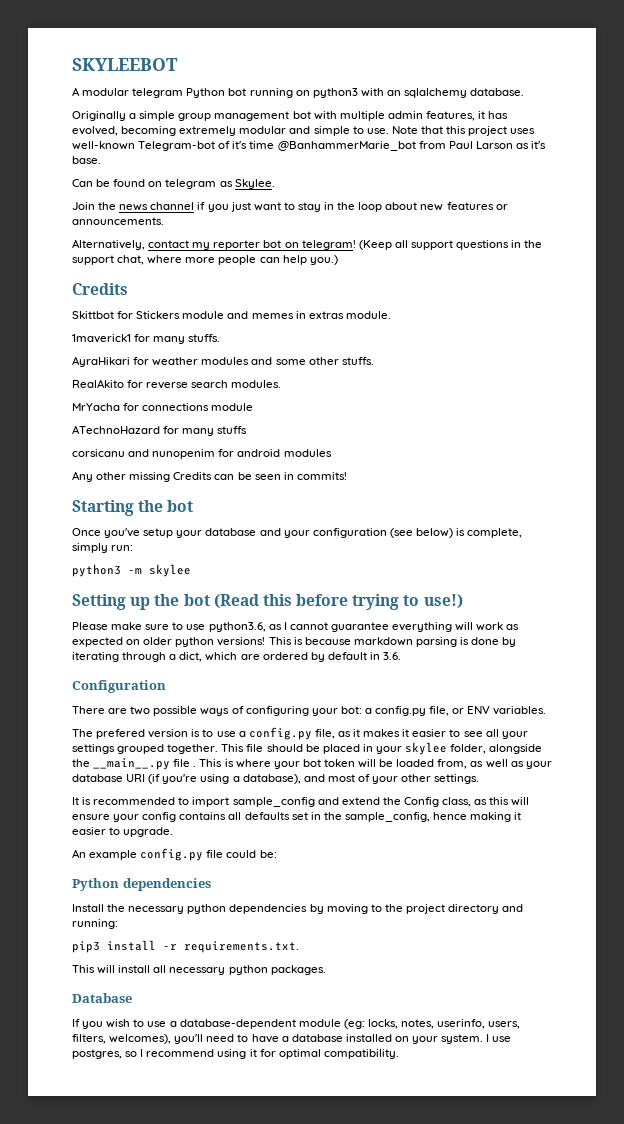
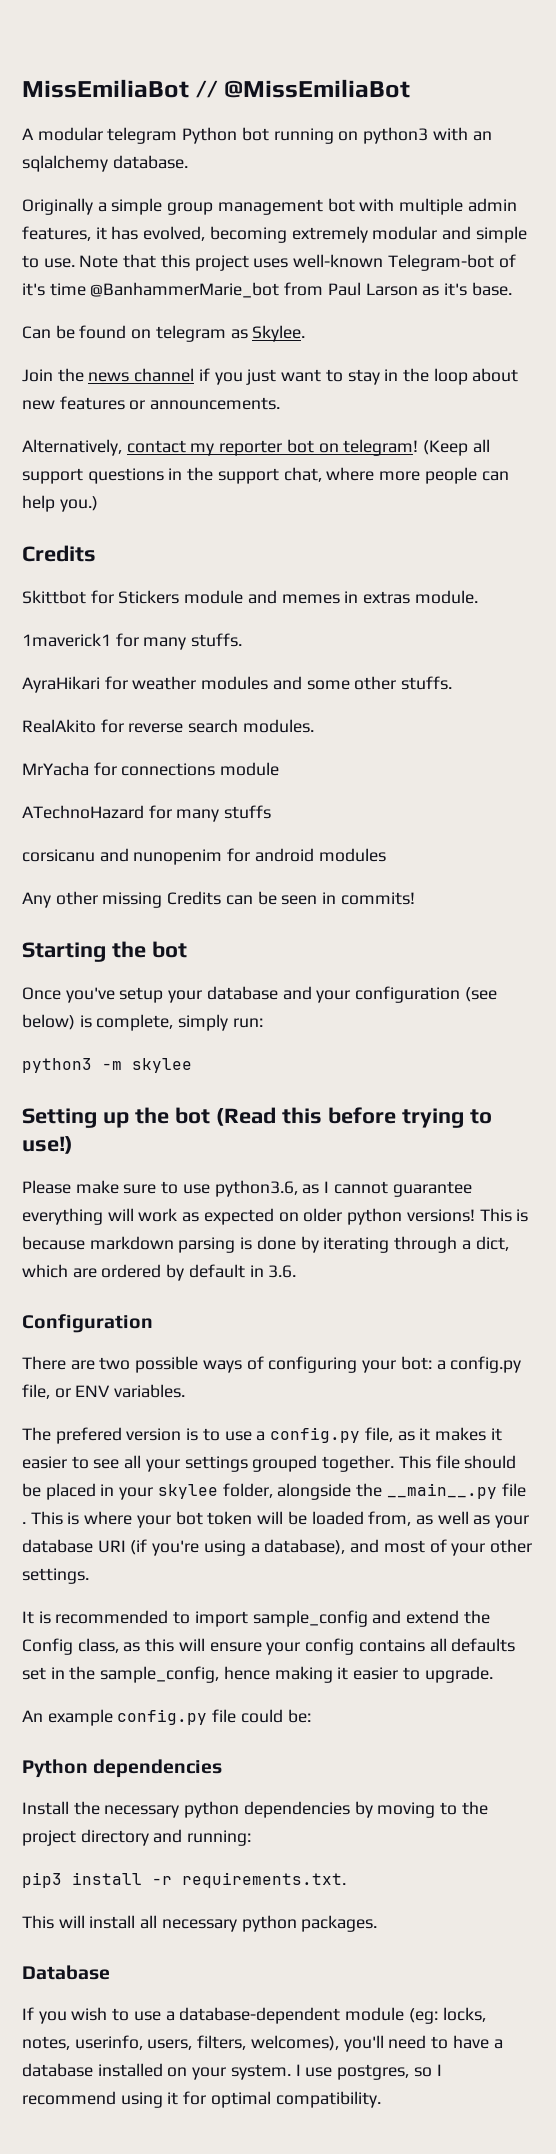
[72,58,178,71] SKYLEEBOT -> [22,79,411,98] MissEmiliaBot // @MissEmiliaBot

